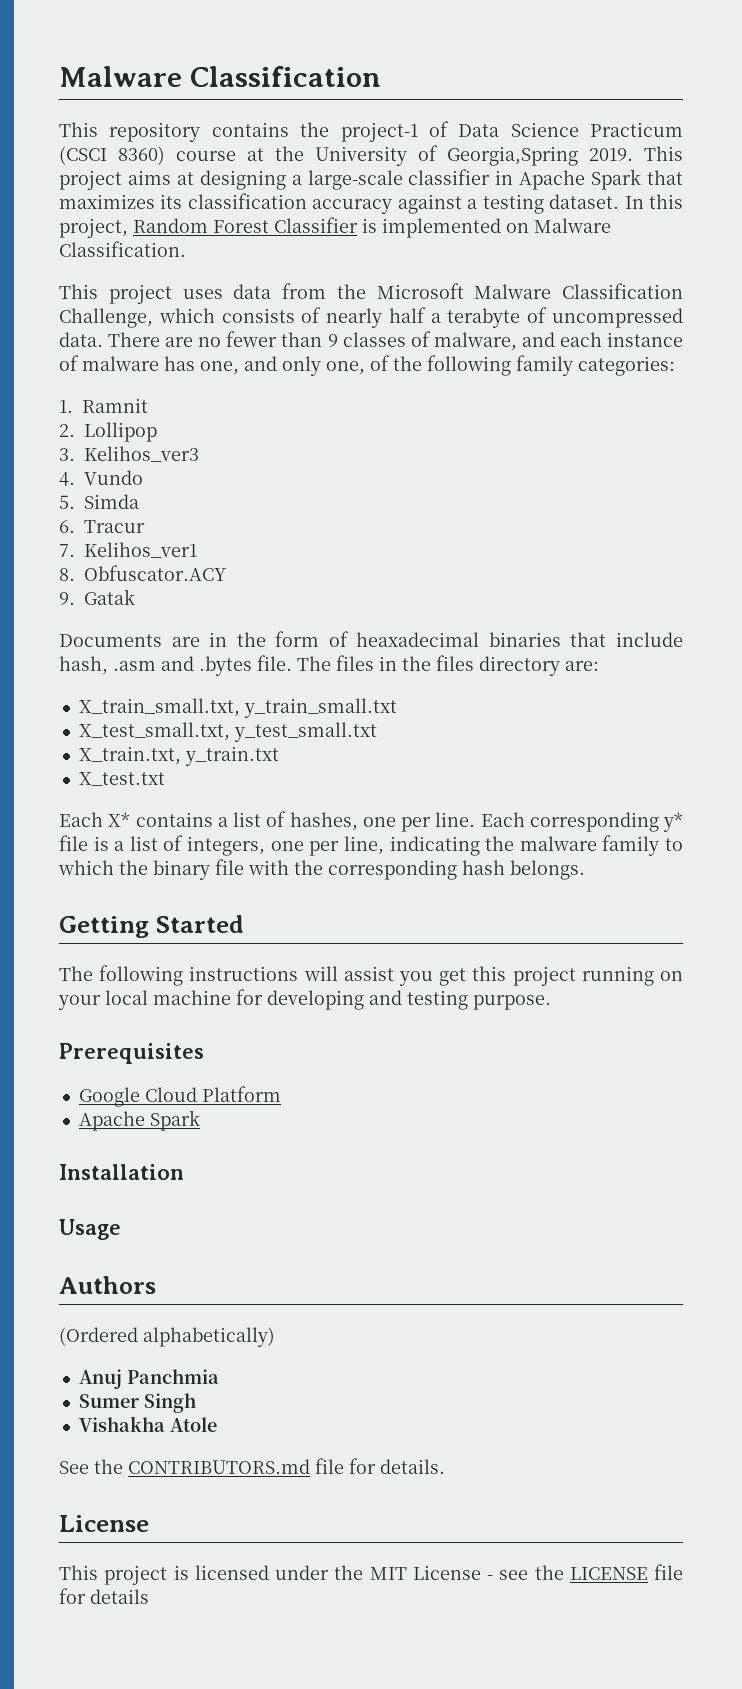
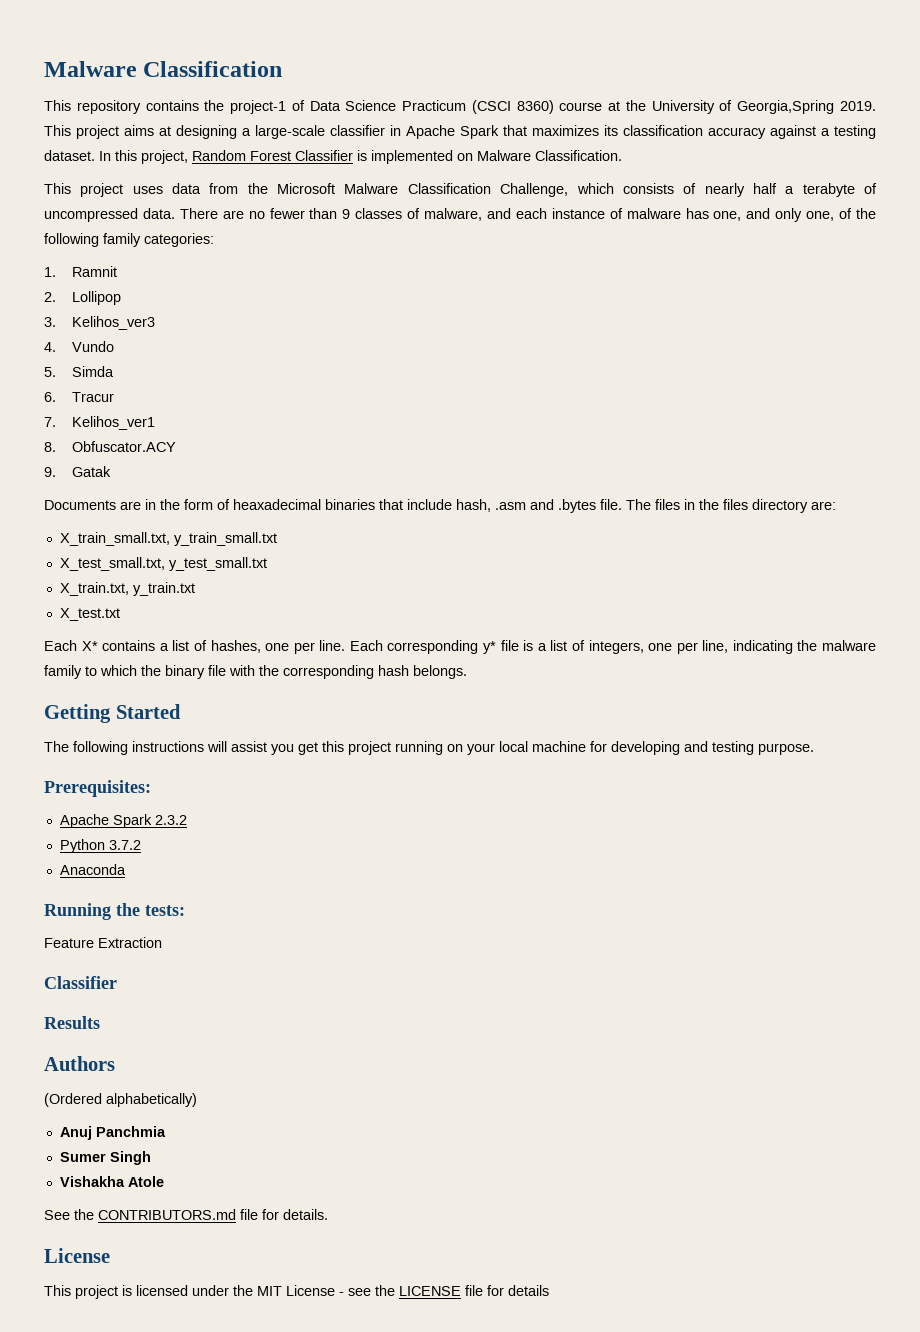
[59,1043,204,1064] [78,1086,281,1107] [78,1110,200,1131] [59,1164,184,1180] [59,1219,121,1240] Prerequisites // Google Cloud Platform // Apache Spark // Installation // Usage -> [44,780,151,797] [59,814,187,828] [59,839,141,853] [59,864,126,875] [44,903,185,920] [44,937,162,948] [44,976,117,989] [44,1016,100,1029] Prerequisites: // Apache Spark 2.3.2 // Python 3.7.2 // Anaconda // Running the tests: // Feature Extraction // Classifier // Results

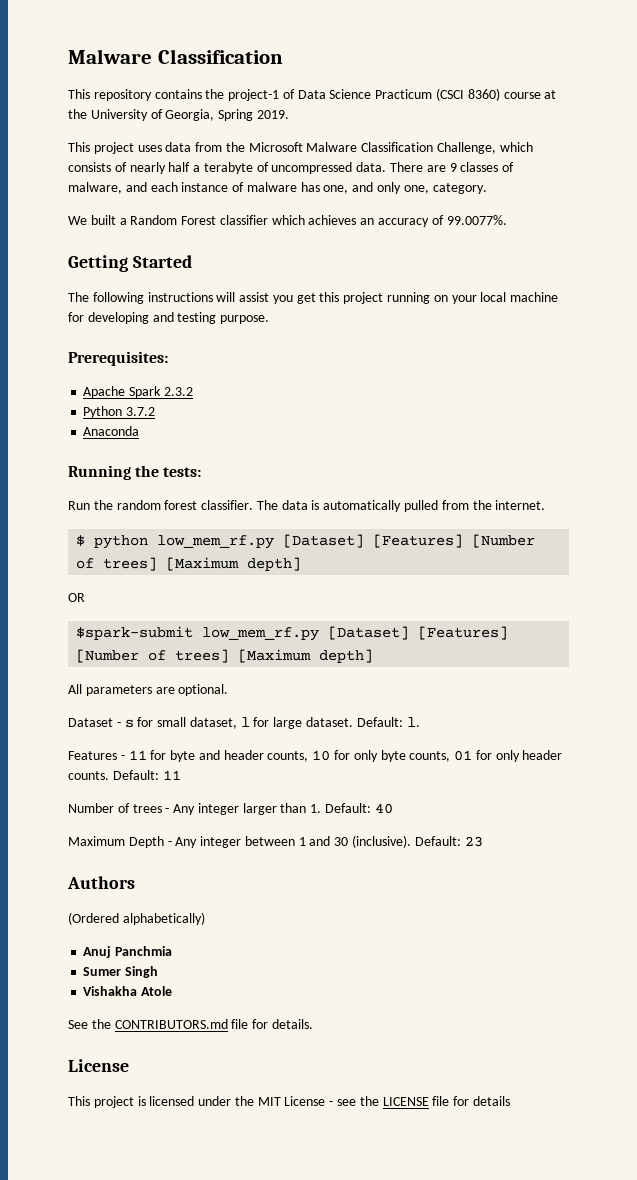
[737,100,835,114] Georgia,Spring -> [165,109,254,121] Georgia, Spring
[44,125,876,139] [44,150,622,164] This project aims at designing a large-scale classifier in Apache Spark that maximizes its classification accuracy against a testing dataset. In this project, Random Forest Classifier is implemented on Malware Classification. -> (289, 114) none
[248,208,338,219] no fewer than -> (446, 168) none
[839,208,876,219] [44,233,214,247] [44,266,117,277] [44,291,121,305] [44,316,155,330] [44,341,114,352] [44,366,114,377] [44,392,114,402] [44,416,155,430] [44,441,176,452] [44,466,111,477] [44,499,836,513] [59,532,277,546] [59,557,267,571] [59,582,195,596] [59,608,120,621] [44,640,877,654] [44,665,467,679] of the following family categories: // 1. Ramnit // 2. Lollipop // 3. Kelihos_ver3 // 4. Vundo // 5. Simda // 6. Tracur // 7. Kelihos_ver1 // 8. Obfuscator.ACY // 9. Gatak // Documents are in the form of heaxadecimal binaries that include hash, .asm and .bytes file. The files in the files directory are: // X_train_small.txt, y_train_small.txt // X_test_small.txt, y_test_small.txt // X_train.txt, y_train.txt // X_test.txt // Each X* contains a list of hashes, one per line. Each corresponding y* file is a list of integers, one per line, indicating the malware family to which the binary file with the corresponding hash belongs. -> [432,183,487,194] [68,215,507,227] category. // We built a Random Forest classifier which achieves an accuracy of 99.0077%.
[44,937,162,948] [44,976,117,989] [44,1016,100,1029] Feature Extraction // Classifier // Results -> [68,500,546,512] [76,534,536,549] [76,557,302,571] [68,593,85,602] [76,626,509,641] [76,649,374,663] [68,684,229,696] [68,717,420,729] [68,750,563,762] [68,770,181,780] [68,803,393,815] [68,835,483,848] Run the random forest classifier. The data is automatically pulled from the internet. // $ python low_mem_rf.py [Dataset] [Features] [Number of trees] [Maximum depth] // OR // $spark-submit low_mem_rf.py [Dataset] [Features] [Number of trees] [Maximum depth] // All parameters are optional. // Dataset - s for small dataset, l for large dataset. Default: l. // Features - 11 for byte and header counts, 10 for only byte counts, 01 for only header counts. Default: 11 // Number of trees - Any integer larger than 1. Default: 40 // Maximum Depth - Any integer between 1 and 30 (inclusive). Default: 23

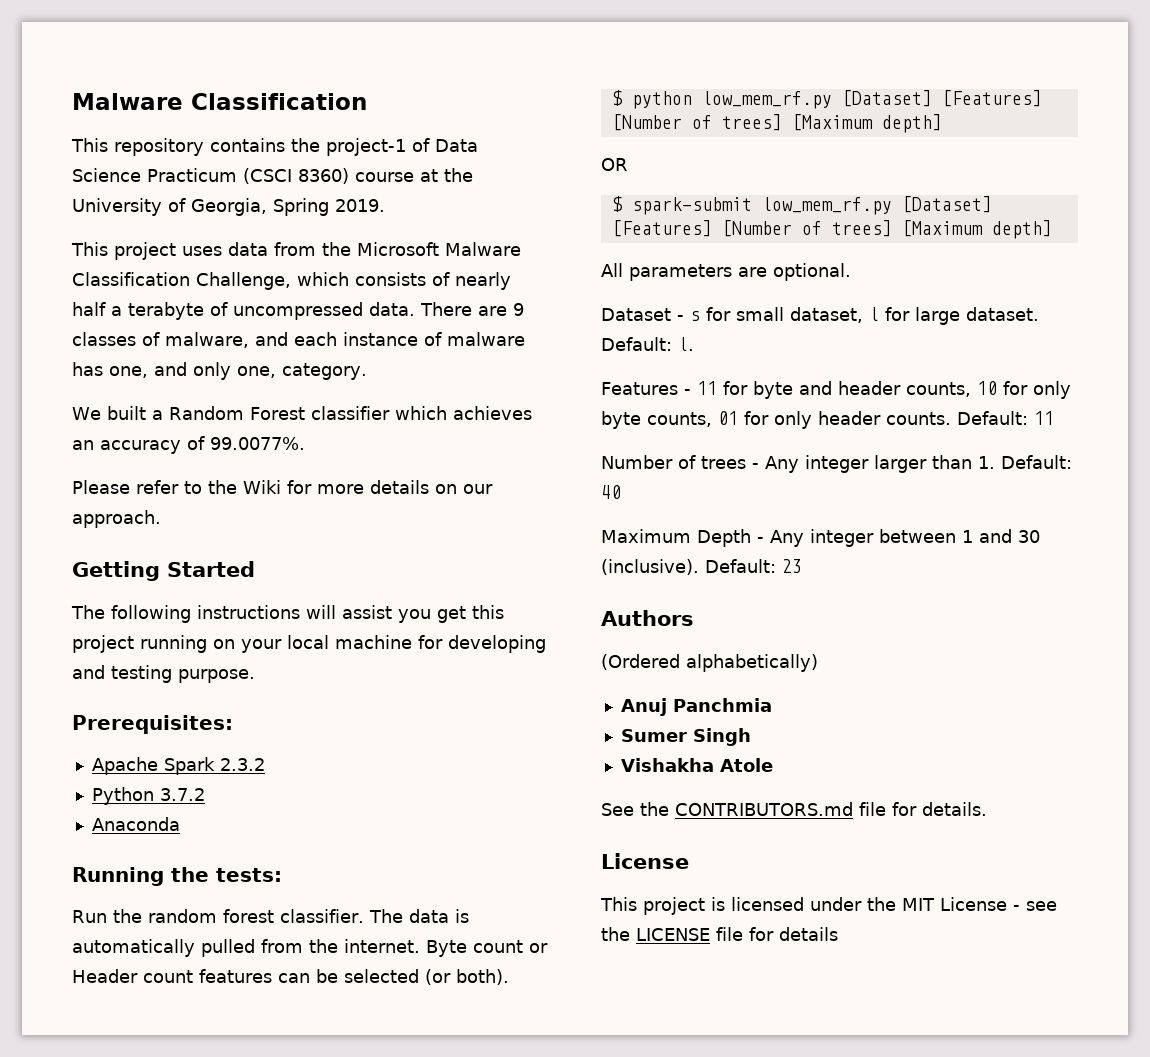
(507, 220) none -> [72,480,493,494] [72,510,161,528] // Please refer to the Wiki for more details on our approach.
(546, 505) none -> [426,940,548,957] [72,969,509,985] Byte count or Header count features can be selected (or both).
[76,626,194,640] $spark-submit -> [611,196,752,215] $ spark-submit

